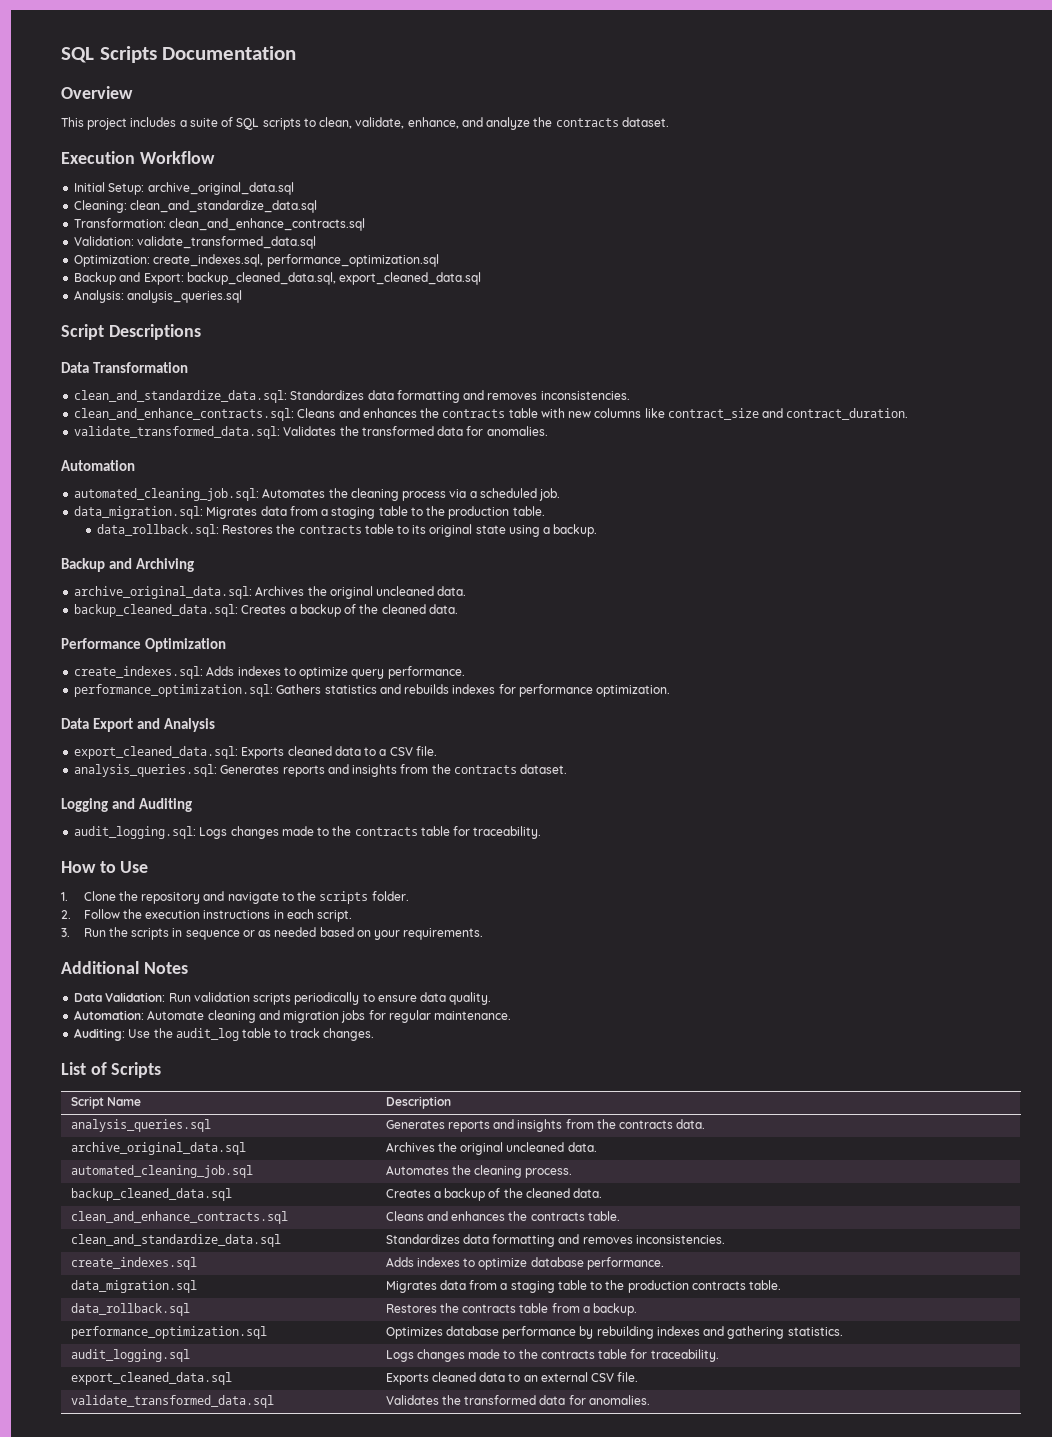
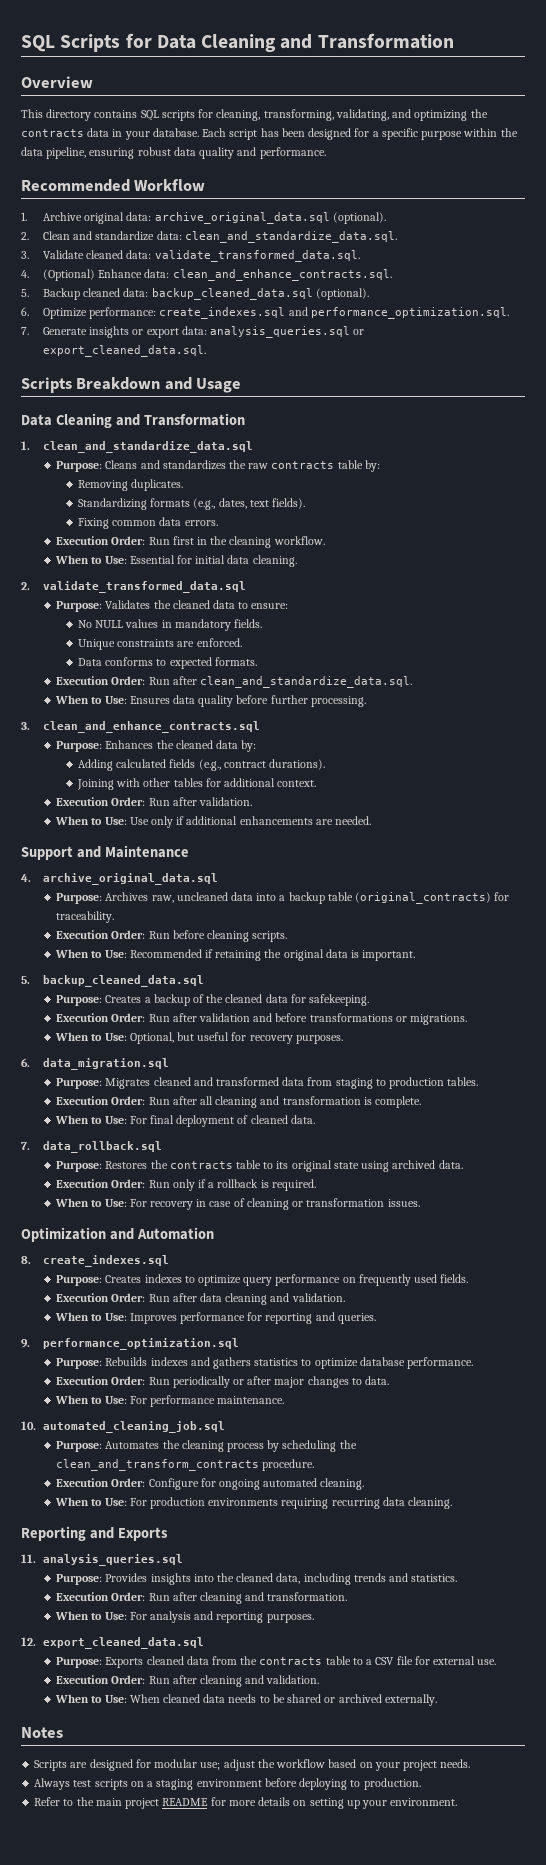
[162,46,297,60] [61,86,133,99] [61,117,669,130] [61,151,215,164] [74,182,294,195] [74,200,318,213] [74,218,366,231] [74,236,317,249] [74,254,439,267] [74,272,482,285] [74,290,243,303] [61,324,201,340] [61,362,189,373] [74,390,630,403] [74,408,909,421] [74,426,548,439] [61,460,135,471] [74,488,561,501] [74,506,545,519] [96,524,219,537] Documentation // Overview // This project includes a suite of SQL scripts to clean, validate, enhance, and analyze the contracts dataset. // Execution Workflow // Initial Setup: archive_original_data.sql // Cleaning: clean_and_standardize_data.sql // Transformation: clean_and_enhance_contracts.sql // Validation: validate_transformed_data.sql // Optimization: create_indexes.sql, performance_optimization.sql // Backup and Export: backup_cleaned_data.sql, export_cleaned_data.sql // Analysis: analysis_queries.sql // Script Descriptions // Data Transformation // clean_and_standardize_data.sql: Standardizes data formatting and removes inconsistencies. // clean_and_enhance_contracts.sql: Cleans and enhances the contracts table with new columns like contract_size and contract_duration. // validate_transformed_data.sql: Validates the transformed data for anomalies. // Automation // automated_cleaning_job.sql: Automates the cleaning process via a scheduled job. // data_migration.sql: Migrates data from a staging table to the production table. // data_rollback.sql: -> [125,33,454,52] [21,76,93,88] [21,109,488,121] [21,128,518,140] [21,147,326,159] [21,179,206,192] [21,212,386,224] [21,231,397,243] [21,250,360,262] [21,269,392,281] [21,288,369,300] [21,307,509,319] [21,326,365,338] [42,345,206,357] [21,377,242,393] [21,413,245,428] [21,441,253,453] [56,460,380,472] [77,479,184,491] [77,498,306,510] [77,517,218,529] [56,536,325,548] [55,555,297,567] [21,581,246,593] [56,600,289,612] [77,619,263,631] [77,638,242,650] [77,657,257,669] [56,676,413,688] [55,695,366,707] [21,721,260,733] [56,740,257,752] [77,759,326,771] [76,778,317,790] [56,797,253,806] [55,816,372,828] [21,845,189,860] [21,873,218,885] [56,892,510,904] [56,911,115,923] [56,930,288,942] [55,949,416,961] [21,975,204,987] [56,994,370,1006] [56,1013,468,1025] [55,1032,343,1044] [21,1058,169,1070] [56,1077,479,1089] [56,1096,422,1108] [55,1115,315,1127] [21,1141,162,1153] [56,1161,103,1172] for Data Cleaning and Transformation // Overview // This directory contains SQL scripts for cleaning, transforming, validating, and optimizing the contracts data in your database. Each script has been designed for a specific purpose within the data pipeline, ensuring robust data quality and performance. // Recommended Workflow // 1. Archive original data: archive_original_data.sql (optional). // 2. Clean and standardize data: clean_and_standardize_data.sql. // 3. Validate cleaned data: validate_transformed_data.sql. // 4. (Optional) Enhance data: clean_and_enhance_contracts.sql. // 5. Backup cleaned data: backup_cleaned_data.sql (optional). // 6. Optimize performance: create_indexes.sql and performance_optimization.sql. // 7. Generate insights or export data: analysis_queries.sql or export_cleaned_data.sql. // Scripts Breakdown and Usage // Data Cleaning and Transformation // 1. clean_and_standardize_data.sql // Purpose: Cleans and standardizes the raw contracts table by: // Removing duplicates. // Standardizing formats (e.g., dates, text fields). // Fixing common data errors. // Execution Order: Run first in the cleaning workflow. // When to Use: Essential for initial data cleaning. // 2. validate_transformed_data.sql // Purpose: Validates the cleaned data to ensure: // No NULL values in mandatory fields. // Unique constraints are enforced. // Data conforms to expected formats. // Execution Order: Run after clean_and_standardize_data.sql. // When to Use: Ensures data quality before further processing. // 3. clean_and_enhance_contracts.sql // Purpose: Enhances the cleaned data by: // Adding calculated fields (e.g., contract durations). // Joining with other tables for additional context. // Execution Order: Run after validation. // When to Use: Use only if additional enhancements are needed. // Support and Maintenance // 4. archive_original_data.sql // Purpose: Archives raw, uncleaned data into a backup table (original_contracts) for traceability. // Execution Order: Run before cleaning scripts. // When to Use: Recommended if retaining the original data is important. // 5. backup_cleaned_data.sql // Purpose: Creates a backup of the cleaned data for safekeeping. // Execution Order: Run after validation and before transformations or migrations. // When to Use: Optional, but useful for recovery purposes. // 6. data_migration.sql // Purpose: Migrates cleaned and transformed data from staging to production tables. // Execution Order: Run after all cleaning and transformation is complete. // When to Use: For final deployment of cleaned data. // 7. data_rollback.sql // Purpose:
[543,524,598,537] [61,558,195,572] [74,586,467,599] [74,604,458,617] [61,638,227,652] [74,666,465,679] [74,684,671,697] [61,718,216,732] [74,746,437,759] [74,764,568,777] [61,798,193,812] [74,826,542,839] [61,861,149,873] [61,891,409,904] [61,909,353,922] [61,927,484,940] [61,961,188,974] [74,992,492,1005] [74,1010,512,1023] [74,1028,374,1041] [61,1062,162,1078] [70,1096,141,1109] [385,1096,451,1109] [70,1119,211,1132] [385,1119,706,1132] [70,1142,246,1155] [385,1142,597,1155] [70,1165,253,1178] [385,1165,573,1178] [70,1188,232,1201] [385,1188,603,1201] [70,1211,288,1224] [385,1211,620,1221] [70,1234,281,1247] [385,1234,725,1247] [70,1257,197,1270] [385,1257,664,1270] [70,1280,197,1293] [385,1280,781,1293] [70,1303,190,1316] [385,1303,638,1316] [70,1326,267,1339] [385,1326,843,1339] [70,1349,190,1362] [385,1349,719,1362] [70,1372,232,1385] [385,1372,639,1385] [70,1395,274,1408] [385,1395,650,1405] a backup. // Backup and Archiving // archive_original_data.sql: Archives the original uncleaned data. // backup_cleaned_data.sql: Creates a backup of the cleaned data. // Performance Optimization // create_indexes.sql: Adds indexes to optimize query performance. // performance_optimization.sql: Gathers statistics and rebuilds indexes for performance optimization. // Data Export and Analysis // export_cleaned_data.sql: Exports cleaned data to a CSV file. // analysis_queries.sql: Generates reports and insights from the contracts dataset. // Logging and Auditing // audit_logging.sql: Logs changes made to the contracts table for traceability. // How to Use // 1. Clone the repository and navigate to the scripts folder. // 2. Follow the execution instructions in each script. // 3. Run the scripts in sequence or as needed based on your requirements. // Additional Notes // Data Validation: Run validation scripts periodically to ensure data quality. // Automation: Automate cleaning and migration jobs for regular maintenance. // Auditing: Use the audit_log table to track changes. // List of Scripts // Script Name | Description // analysis_queries.sql | Generates reports and insights from the contracts data. // archive_original_data.sql | Archives the original uncleaned data. // automated_cleaning_job.sql | Automates the cleaning process. // backup_cleaned_data.sql | Creates a backup of the cleaned data. // clean_and_enhance_contracts.sql | Cleans and enhances the contracts table. // clean_and_standardize_data.sql | Standardizes data formatting and removes inconsistencies. // create_indexes.sql | Adds indexes to optimize database performance. // data_migration.sql | Migrates data from a staging table to the production contracts table. // data_rollback.sql | Restores the contracts table from a backup. // performance_optimization.sql | Optimizes database performance by rebuilding indexes and gathering statistics. // audit_logging.sql | Logs changes made to the contracts table for traceability. // export_cleaned_data.sql | Exports cleaned data to an external CSV file. // validate_transformed_data.sql | Validates the transformed data for anomalies. -> [392,1160,463,1169] [56,1179,316,1191] [55,1198,420,1210] [21,1227,214,1242] [21,1255,169,1267] [56,1274,469,1286] [56,1293,345,1305] [55,1312,376,1324] [21,1338,239,1350] [56,1357,474,1369] [56,1376,390,1388] [55,1395,285,1407] [21,1421,225,1433] [56,1440,357,1452] [56,1459,315,1471] [56,1478,365,1490] [55,1497,453,1509] [21,1526,168,1541] [21,1554,183,1566] [56,1573,458,1585] [56,1592,348,1604] [55,1611,314,1623] [21,1637,204,1649] [56,1656,497,1668] [56,1675,320,1687] [55,1694,437,1706] [21,1727,63,1738] [34,1759,471,1771] [34,1778,421,1790] [34,1797,458,1809] archived data. // Execution Order: Run only if a rollback is required. // When to Use: For recovery in case of cleaning or transformation issues. // Optimization and Automation // 8. create_indexes.sql // Purpose: Creates indexes to optimize query performance on frequently used fields. // Execution Order: Run after data cleaning and validation. // When to Use: Improves performance for reporting and queries. // 9. performance_optimization.sql // Purpose: Rebuilds indexes and gathers statistics to optimize database performance. // Execution Order: Run periodically or after major changes to data. // When to Use: For performance maintenance. // 10. automated_cleaning_job.sql // Purpose: Automates the cleaning process by scheduling the clean_and_transform_contracts procedure. // Execution Order: Configure for ongoing automated cleaning. // When to Use: For production environments requiring recurring data cleaning. // Reporting and Exports // 11. analysis_queries.sql // Purpose: Provides insights into the cleaned data, including trends and statistics. // Execution Order: Run after cleaning and transformation. // When to Use: For analysis and reporting purposes. // 12. export_cleaned_data.sql // Purpose: Exports cleaned data from the contracts table to a CSV file for external use. // Execution Order: Run after cleaning and validation. // When to Use: When cleaned data needs to be shared or archived externally. // Notes // Scripts are designed for modular use; adjust the workflow based on your project needs. // Always test scripts on a staging environment before deploying to production. // Refer to the main project README for more details on setting up your environment.

